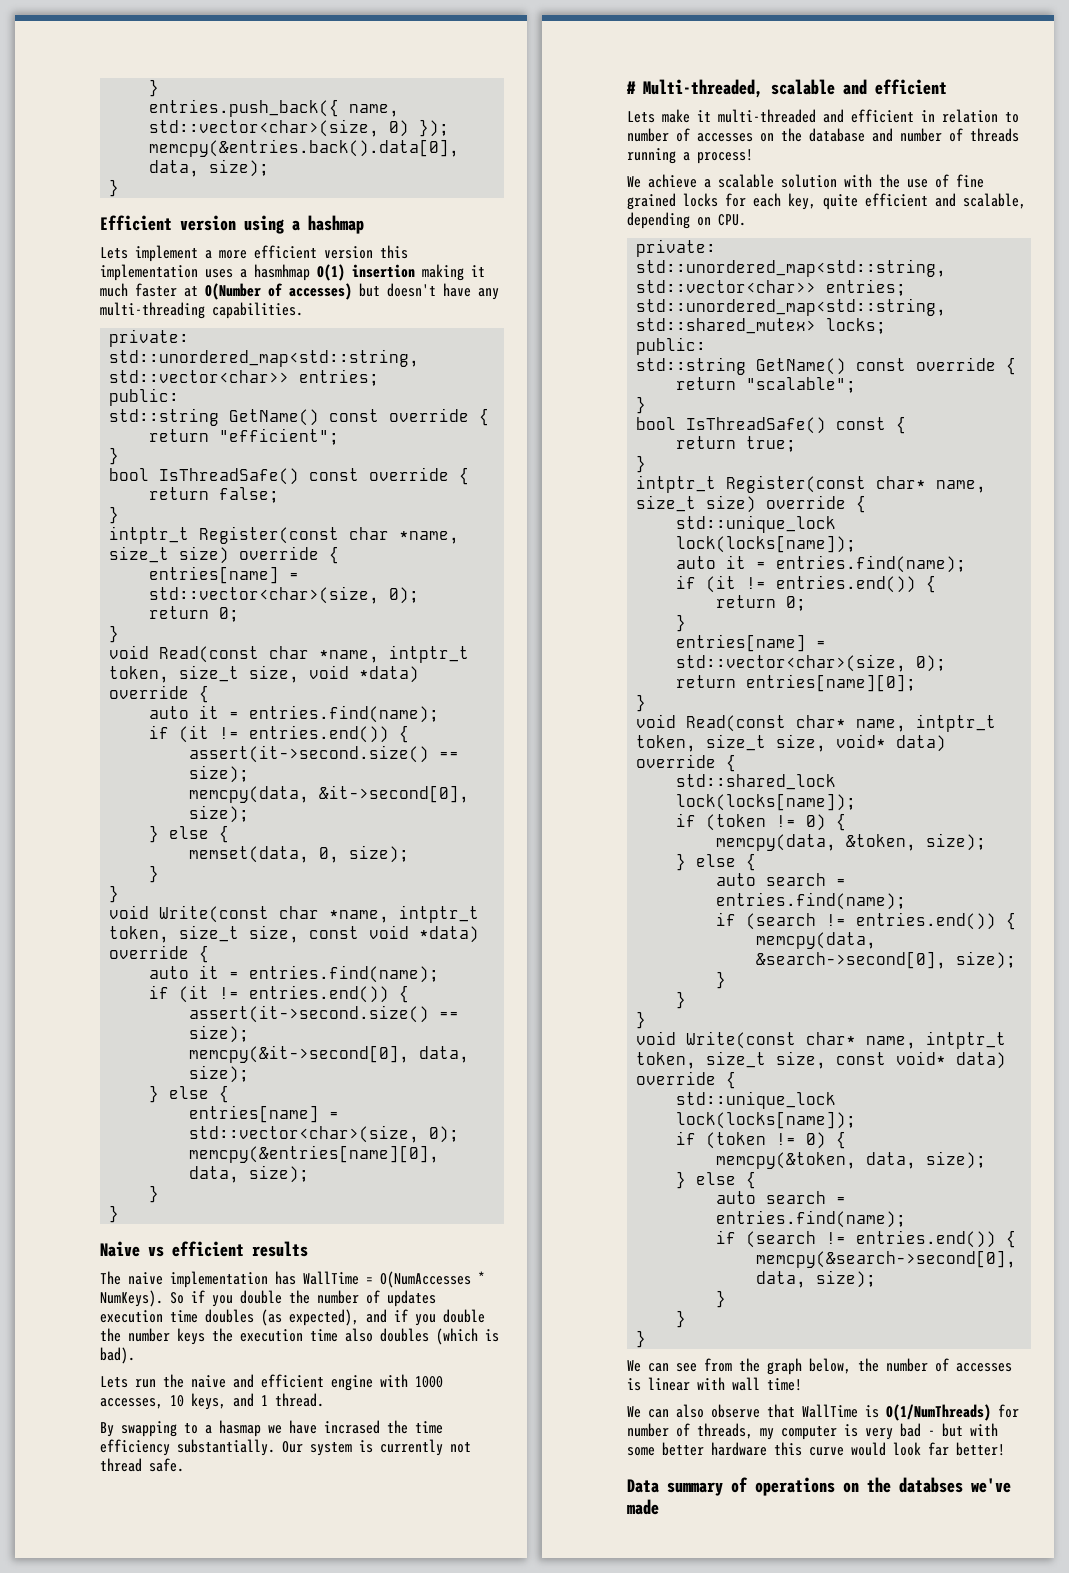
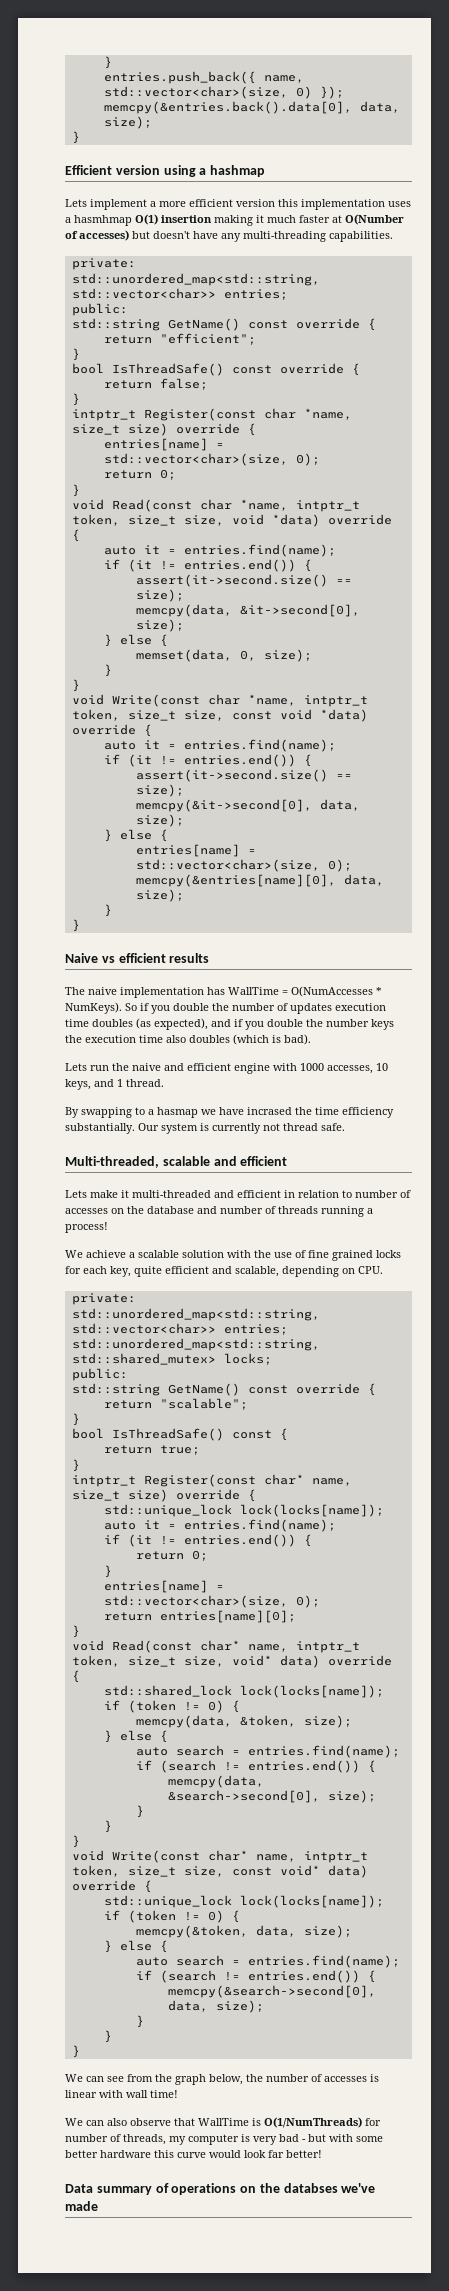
[626,81,636,94] # -> (345, 1127) none

